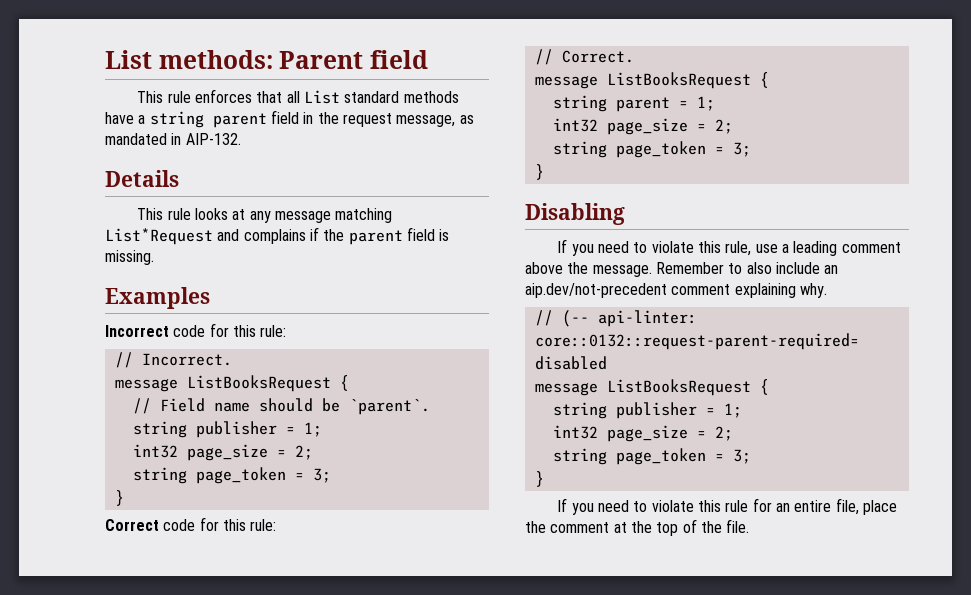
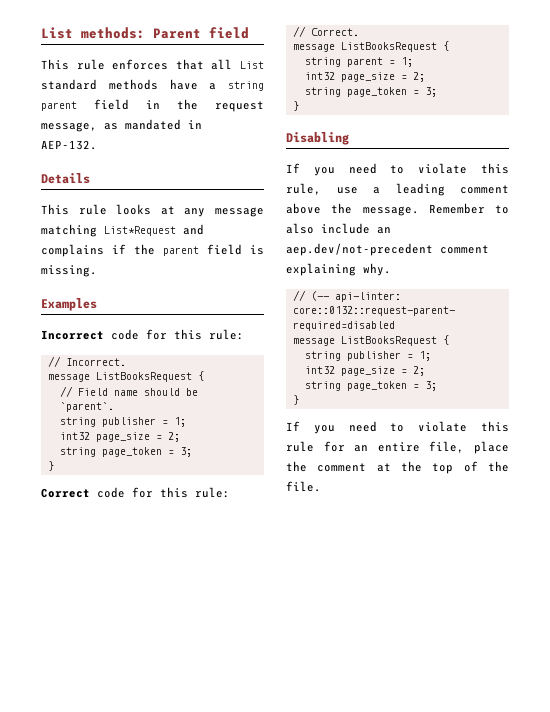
[185,133,241,145] AIP-132. -> [41,140,97,150] AEP-132.
[525,283,667,298] aip.dev/not-precedent -> [286,243,433,256] aep.dev/not-precedent

